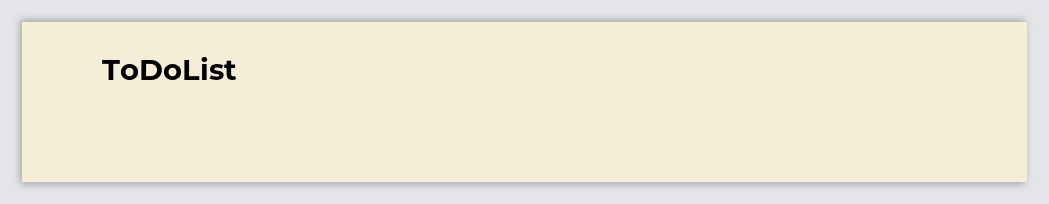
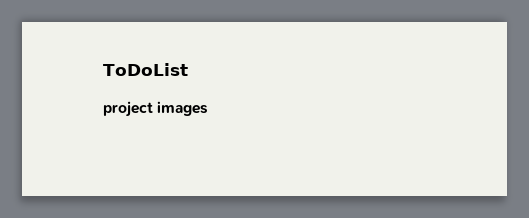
(237, 68) none -> [103,101,209,117] // project images

